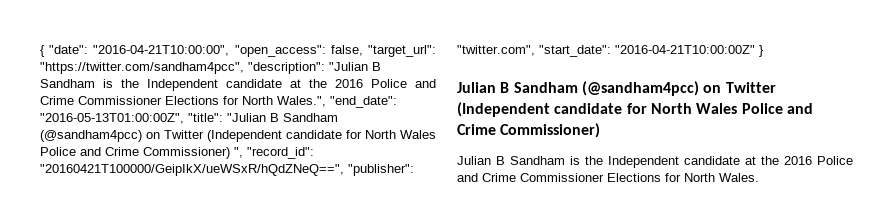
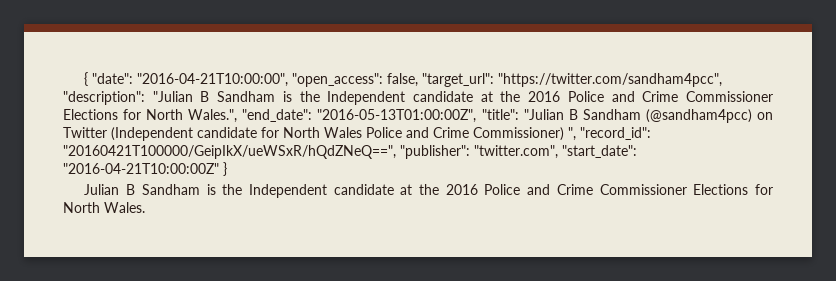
[457,81,776,96] [457,102,813,117] [457,123,601,138] // Julian B Sandham (@sandham4pcc) on Twitter (Independent candidate for North Wales Police and Crime Commissioner) -> (227, 169) none

